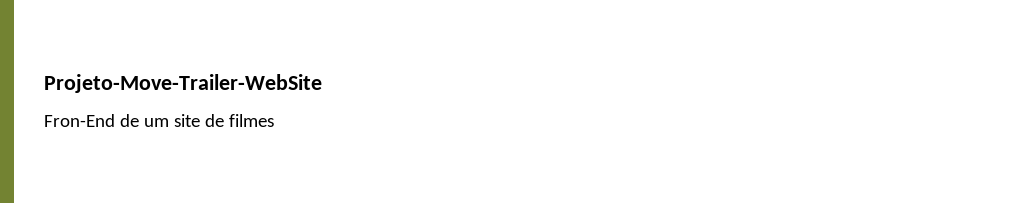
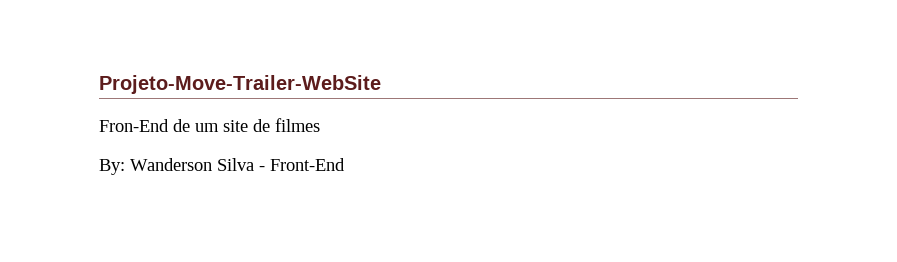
(274, 120) none -> [99,158,345,175] // By: Wanderson Silva - Front-End

